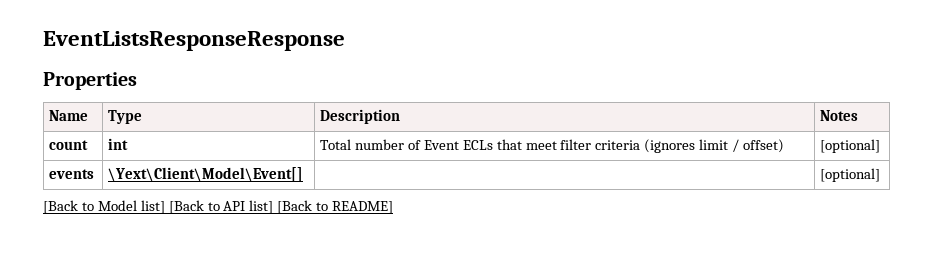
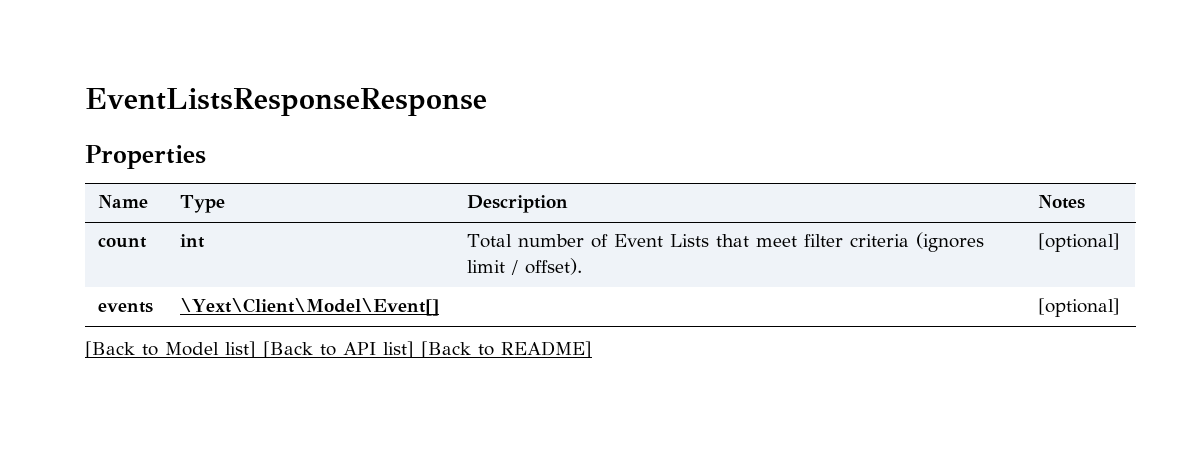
[462,140,493,150] ECLs -> [670,234,710,247] Lists
[743,139,785,153] offset) -> [525,258,583,275] offset).

